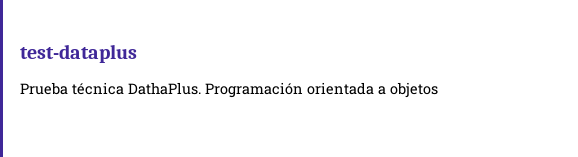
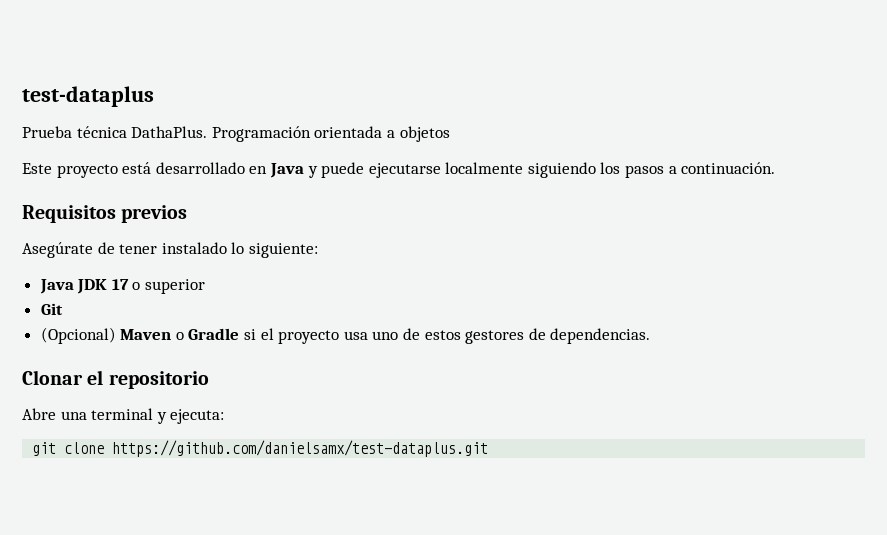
(438, 90) none -> [22,162,776,178] [22,205,188,223] [22,242,318,258] [39,279,206,294] [40,303,63,315] [40,327,651,344] [22,370,209,389] [22,408,225,424] [32,440,489,457] // Este proyecto está desarrollado en Java y puede ejecutarse localmente siguiendo los pasos a continuación. // Requisitos previos // Asegúrate de tener instalado lo siguiente: // Java JDK 17 o superior // Git // (Opcional) Maven o Gradle si el proyecto usa uno de estos gestores de dependencias. // Clonar el repositorio // Abre una terminal y ejecuta: // git clone https://github.com/danielsamx/test-dataplus.git

